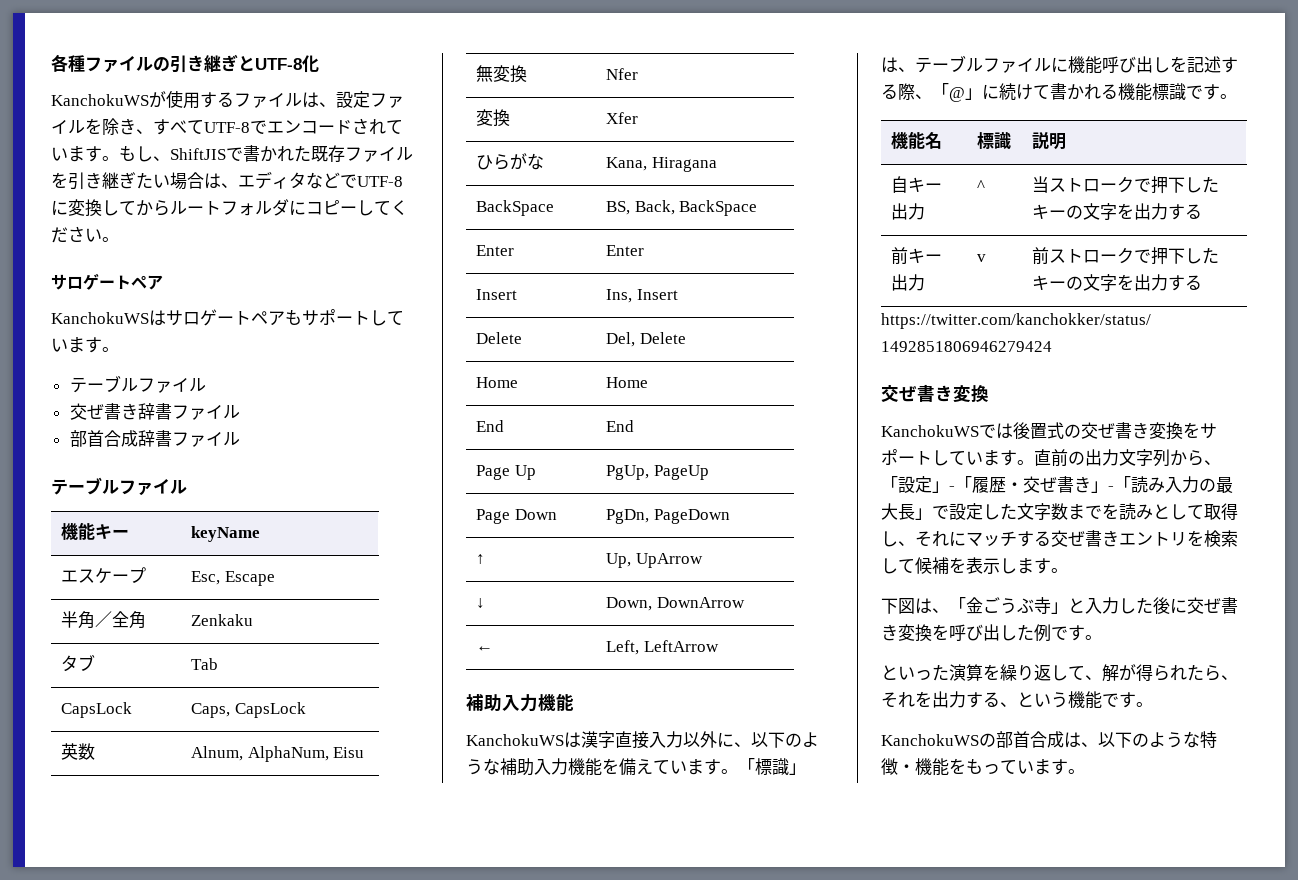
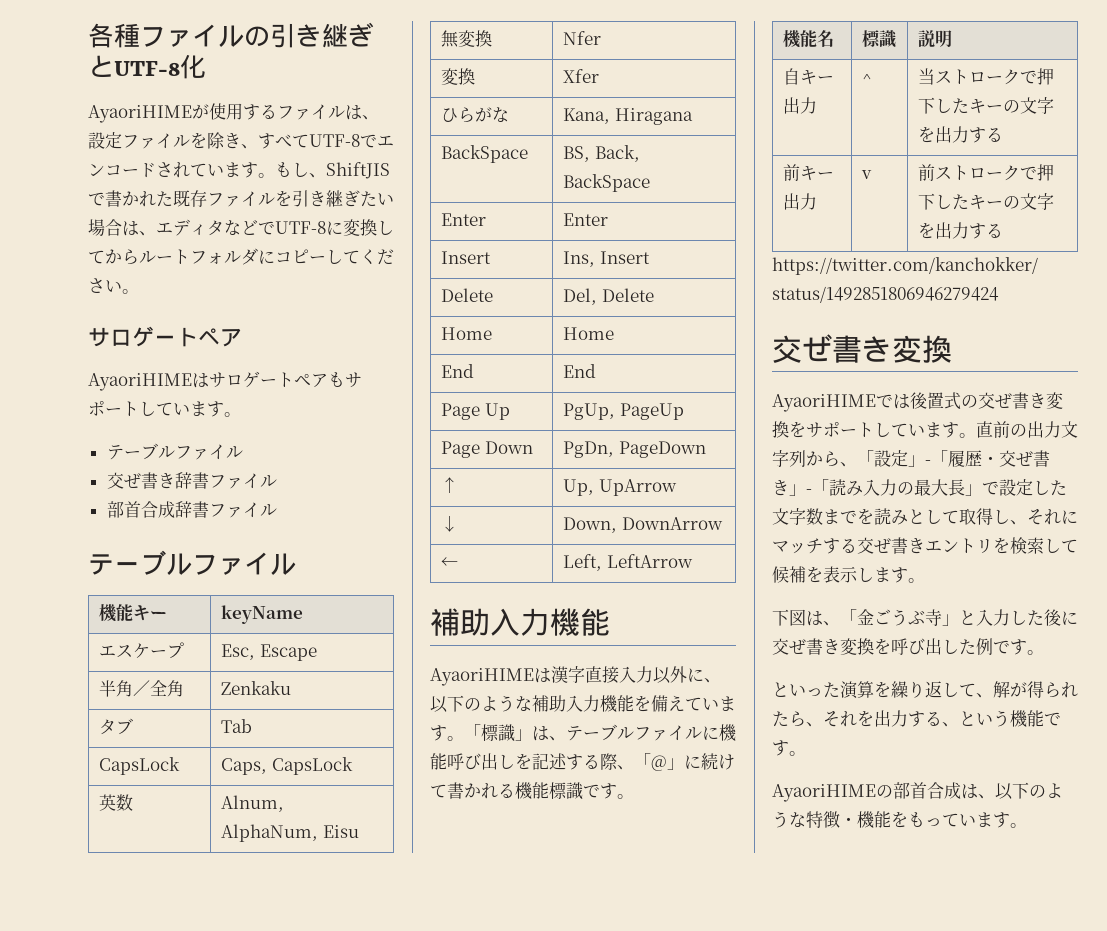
[51,94,149,106] KanchokuWS -> [88,105,192,123] AyaoriHIME
[51,312,149,324] KanchokuWS -> [88,373,192,391] AyaoriHIME
[466,734,564,746] KanchokuWS -> [430,668,534,686] AyaoriHIME
[881,425,979,437] KanchokuWS -> [772,394,876,412] AyaoriHIME
[881,734,979,746] KanchokuWS -> [772,784,876,802] AyaoriHIME

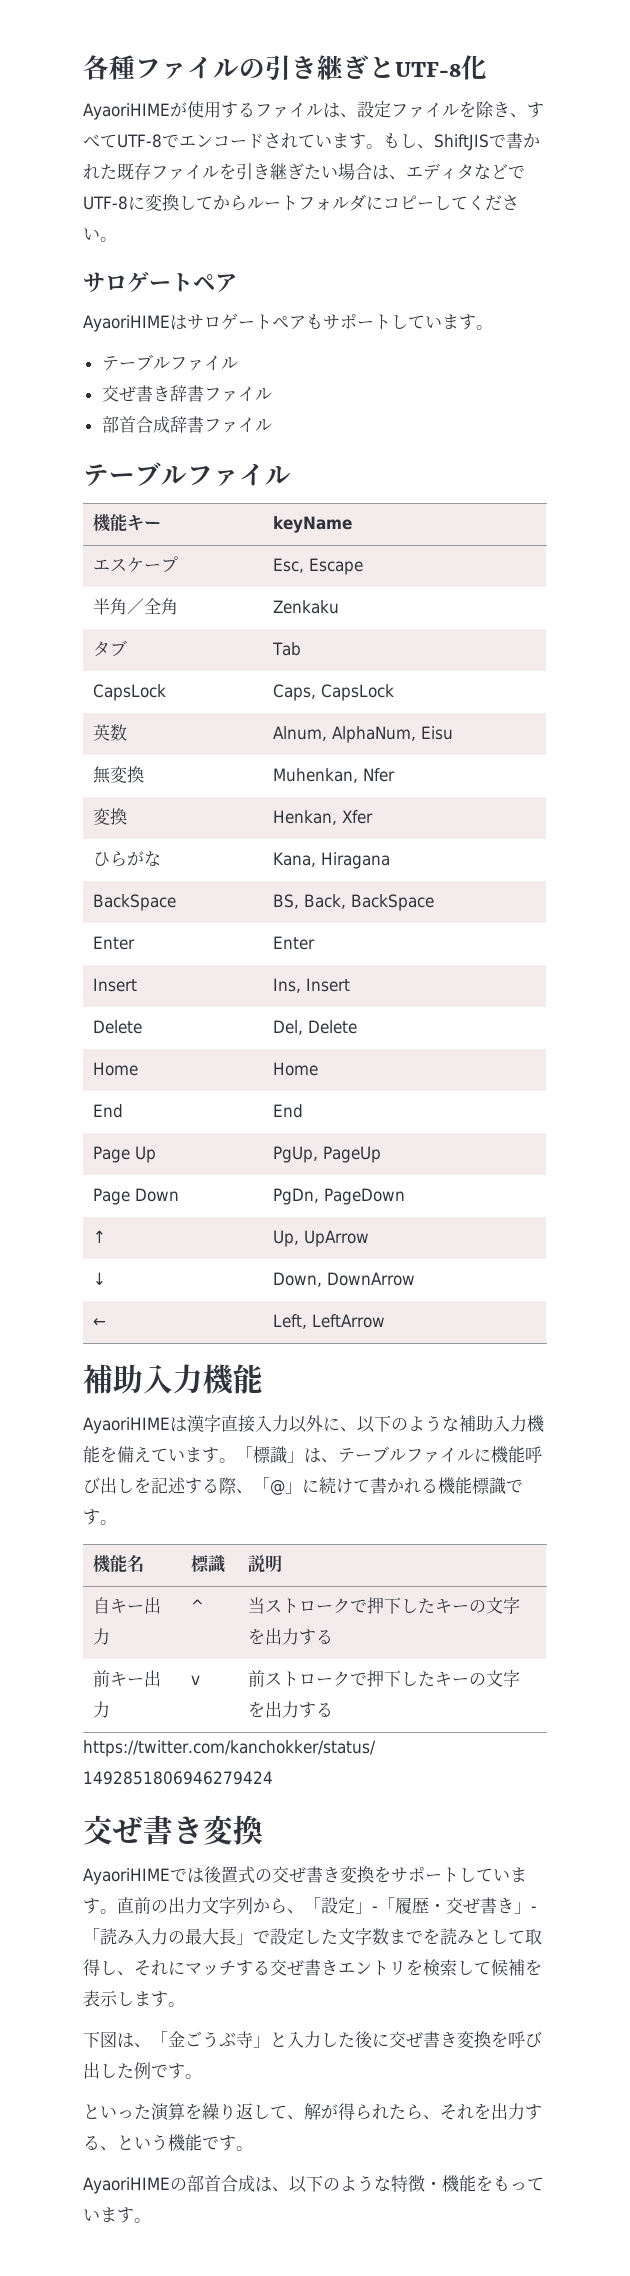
(492, 38) none -> [273,768,359,783] Muhenkan,
(475, 76) none -> [273,810,338,825] Henkan,

